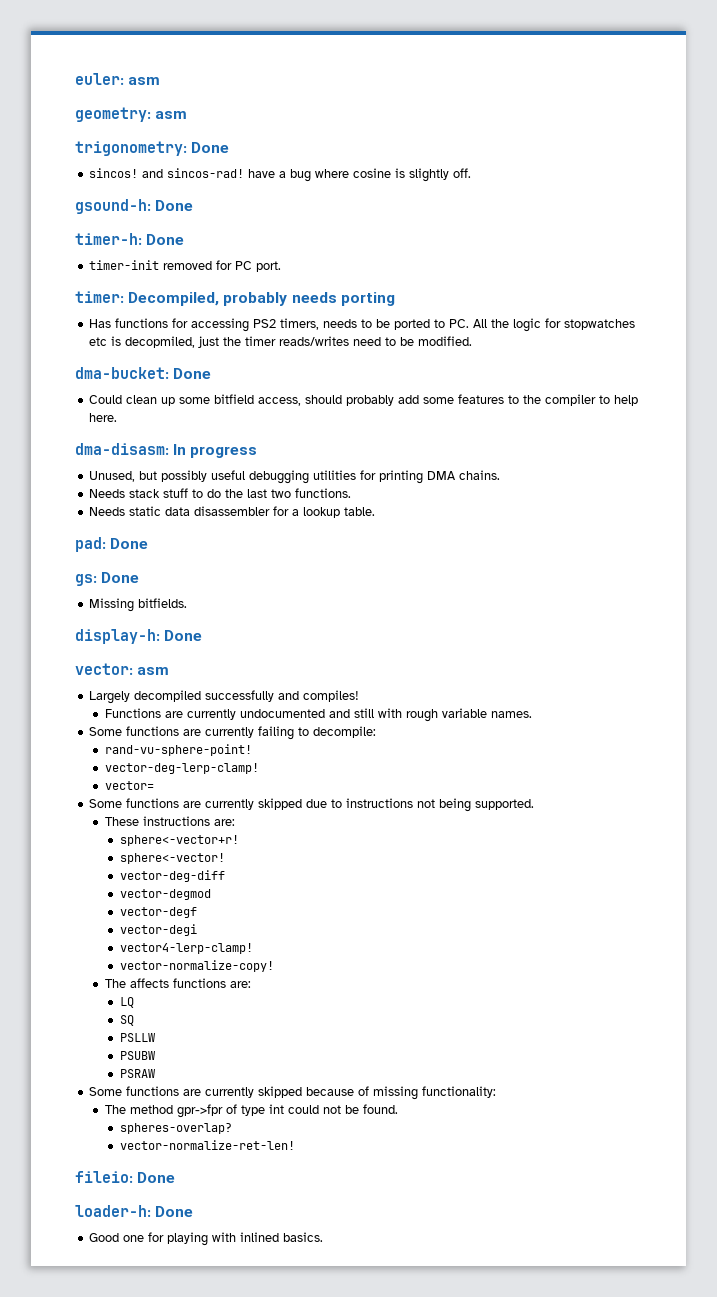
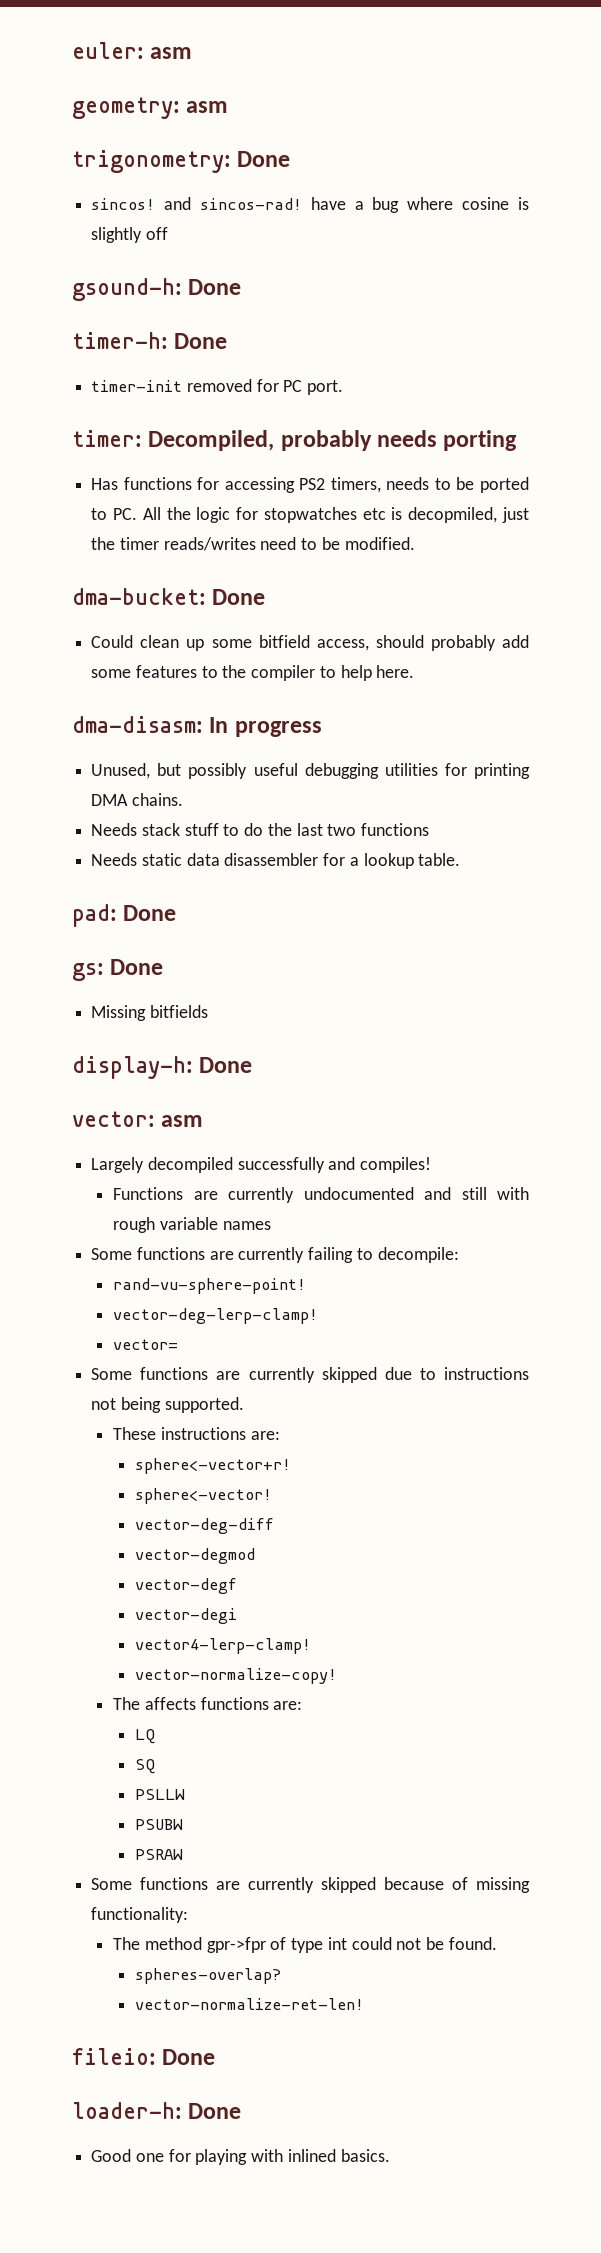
[453,168,472,178] off. -> [145,227,168,240] off
[295,488,352,498] functions. -> [361,823,430,836] functions
[138,598,188,608] bitfields. -> [149,1005,208,1018] bitfields
[490,711,532,718] names. -> [222,1221,271,1230] names

